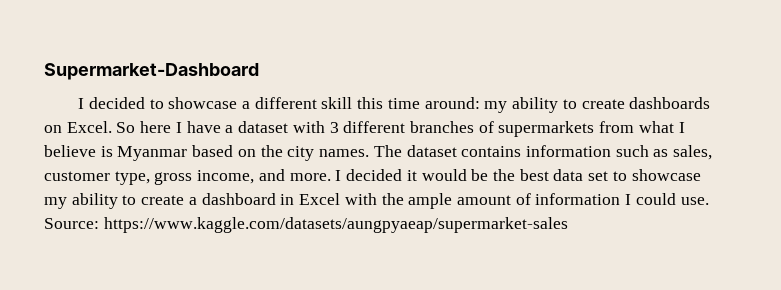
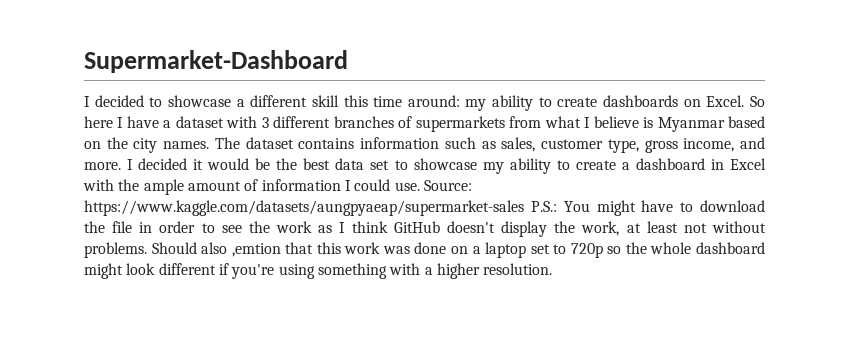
(568, 225) none -> [530,200,766,216] [84,221,766,237] [84,242,765,258] [84,263,553,279] P.S.: You might have to download the file in order to see the work as I think GitHub doesn't display the work, at least not without problems. Should also ,emtion that this work was done on a laptop set to 720p so the whole dashboard might look different if you're using something with a higher resolution.

